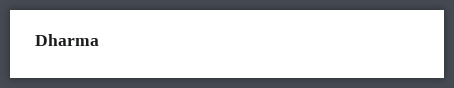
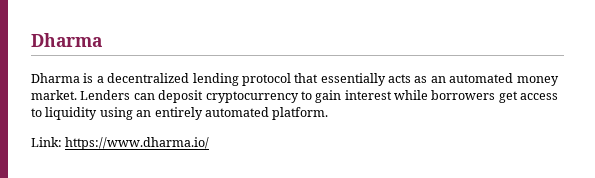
[35,34,99,46] Dharma -> [31,33,102,47] [31,73,559,86] [31,90,559,103] [31,107,329,120] [31,137,210,150] Dharma // Dharma is a decentralized lending protocol that essentially acts as an automated money market. Lenders can deposit cryptocurrency to gain interest while borrowers get access to liquidity using an entirely automated platform. // Link: https://www.dharma.io/

